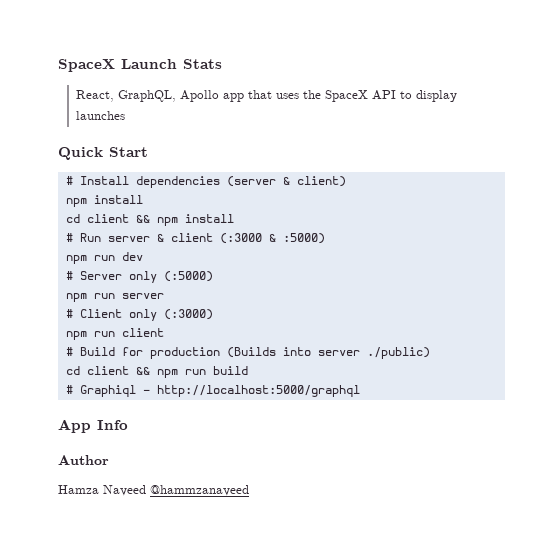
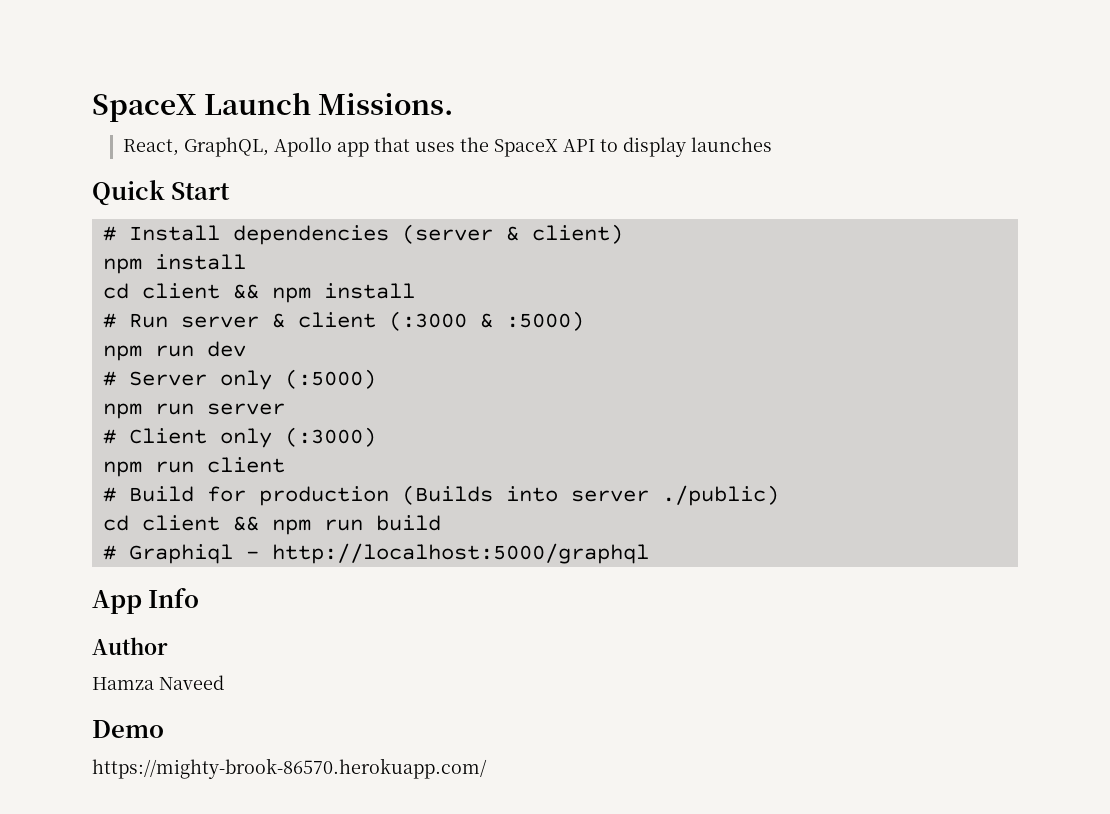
[183,59,222,69] Stats -> [318,93,454,115] Missions.
[150,485,249,496] @hammzanaveed -> [92,720,164,738] [92,758,487,779] // Demo // https://mighty-brook-86570.herokuapp.com/

